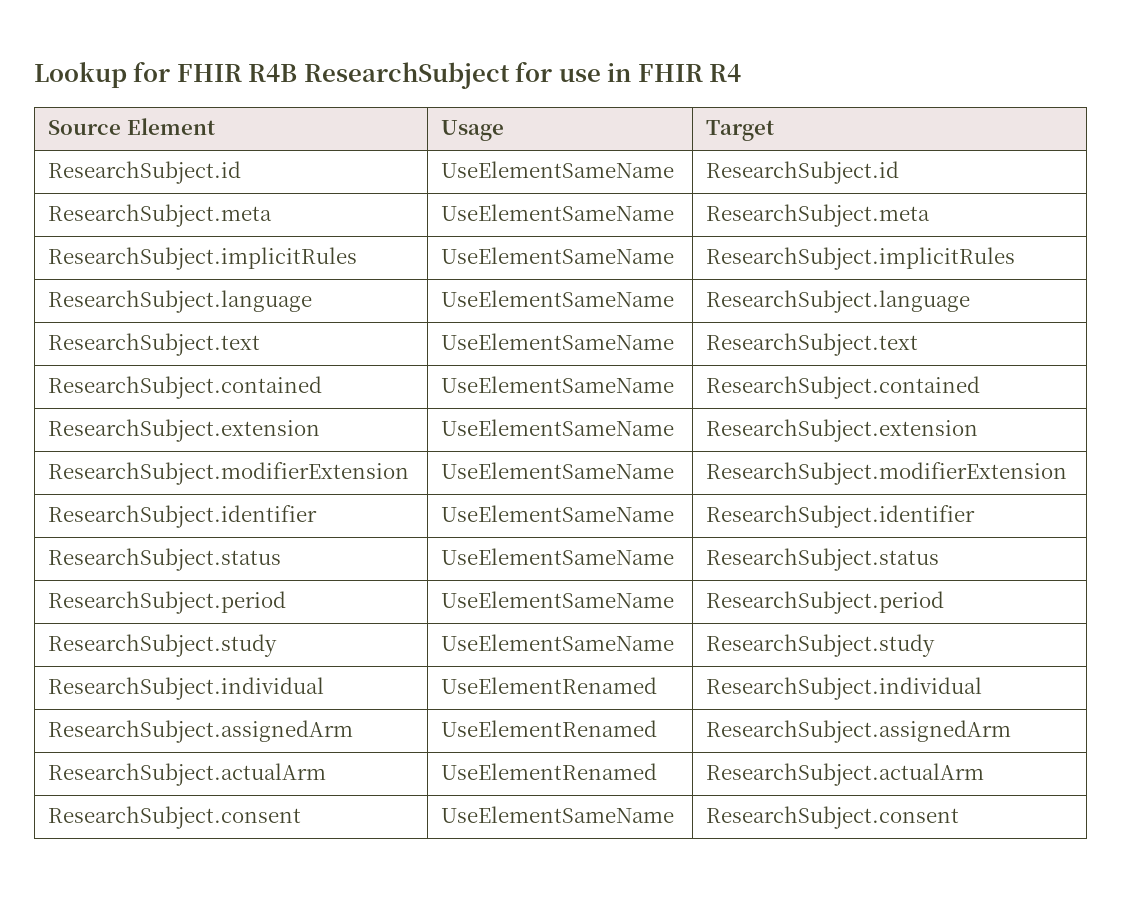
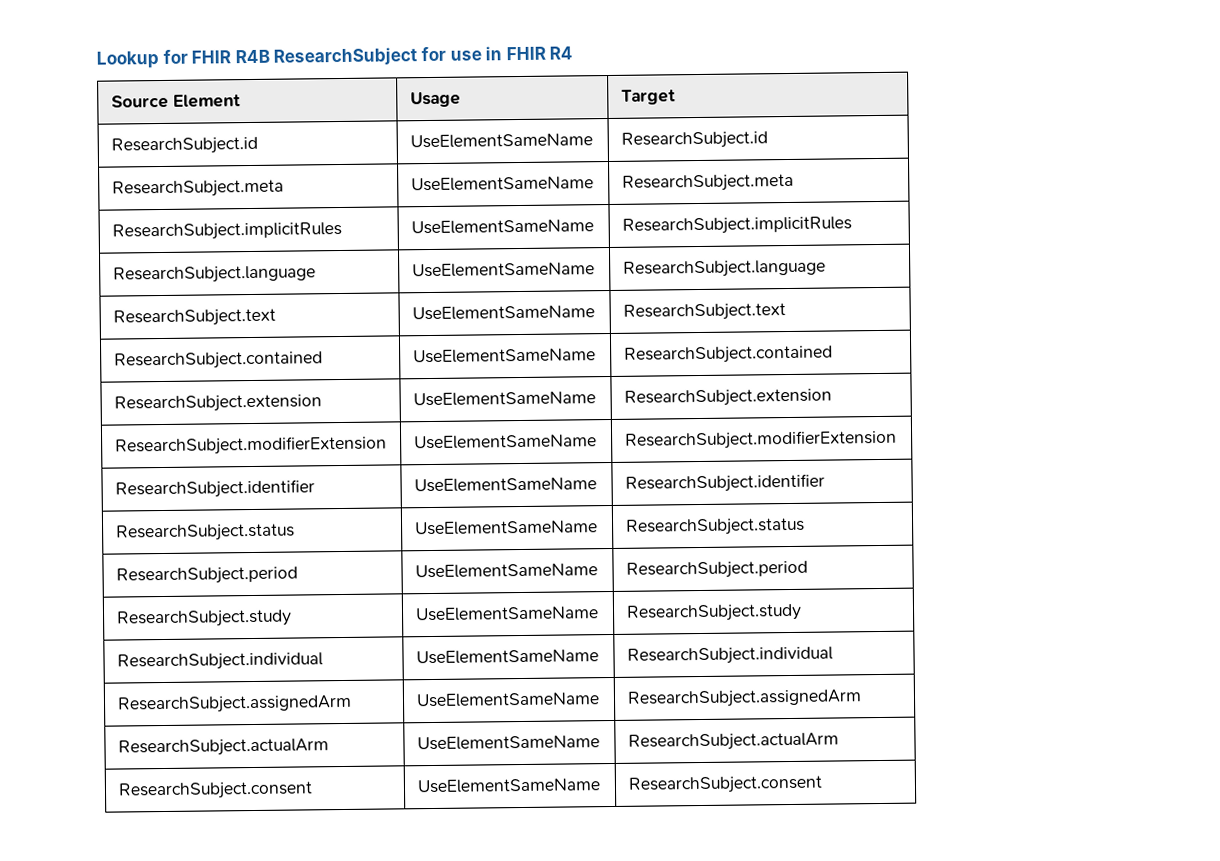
[441,677,658,694] UseElementRenamed -> [415,649,599,665] UseElementSameName
[441,720,658,737] UseElementRenamed -> [415,692,600,708] UseElementSameName
[441,763,658,780] UseElementRenamed -> [416,735,600,751] UseElementSameName

